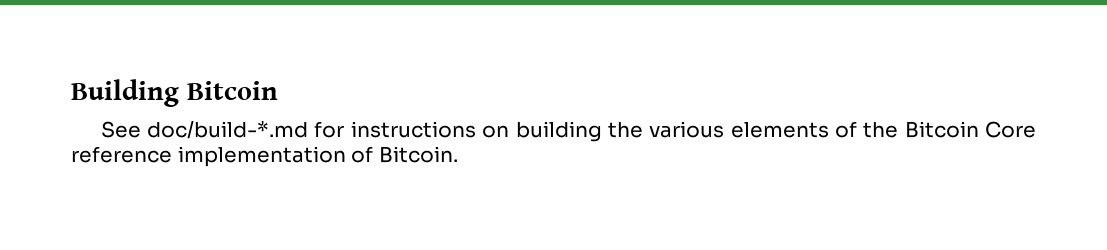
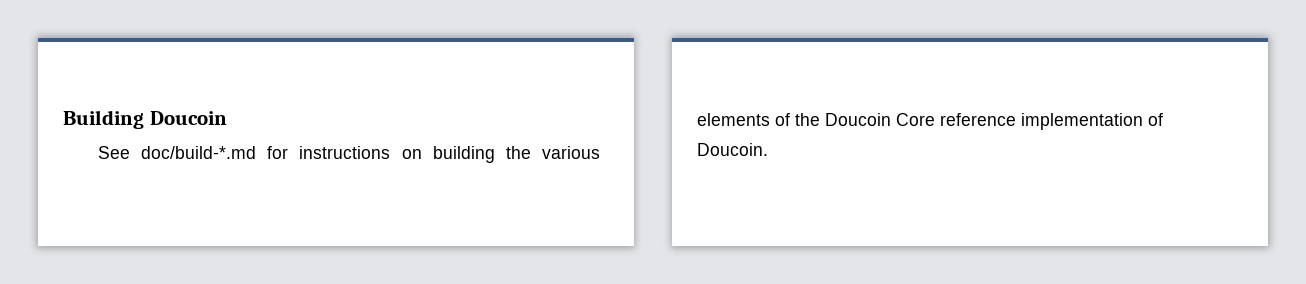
[186,81,278,100] Bitcoin -> [149,111,227,125] Doucoin
[904,121,979,138] Bitcoin -> [825,113,891,126] Doucoin
[378,146,458,163] Bitcoin. -> [697,143,768,156] Doucoin.

